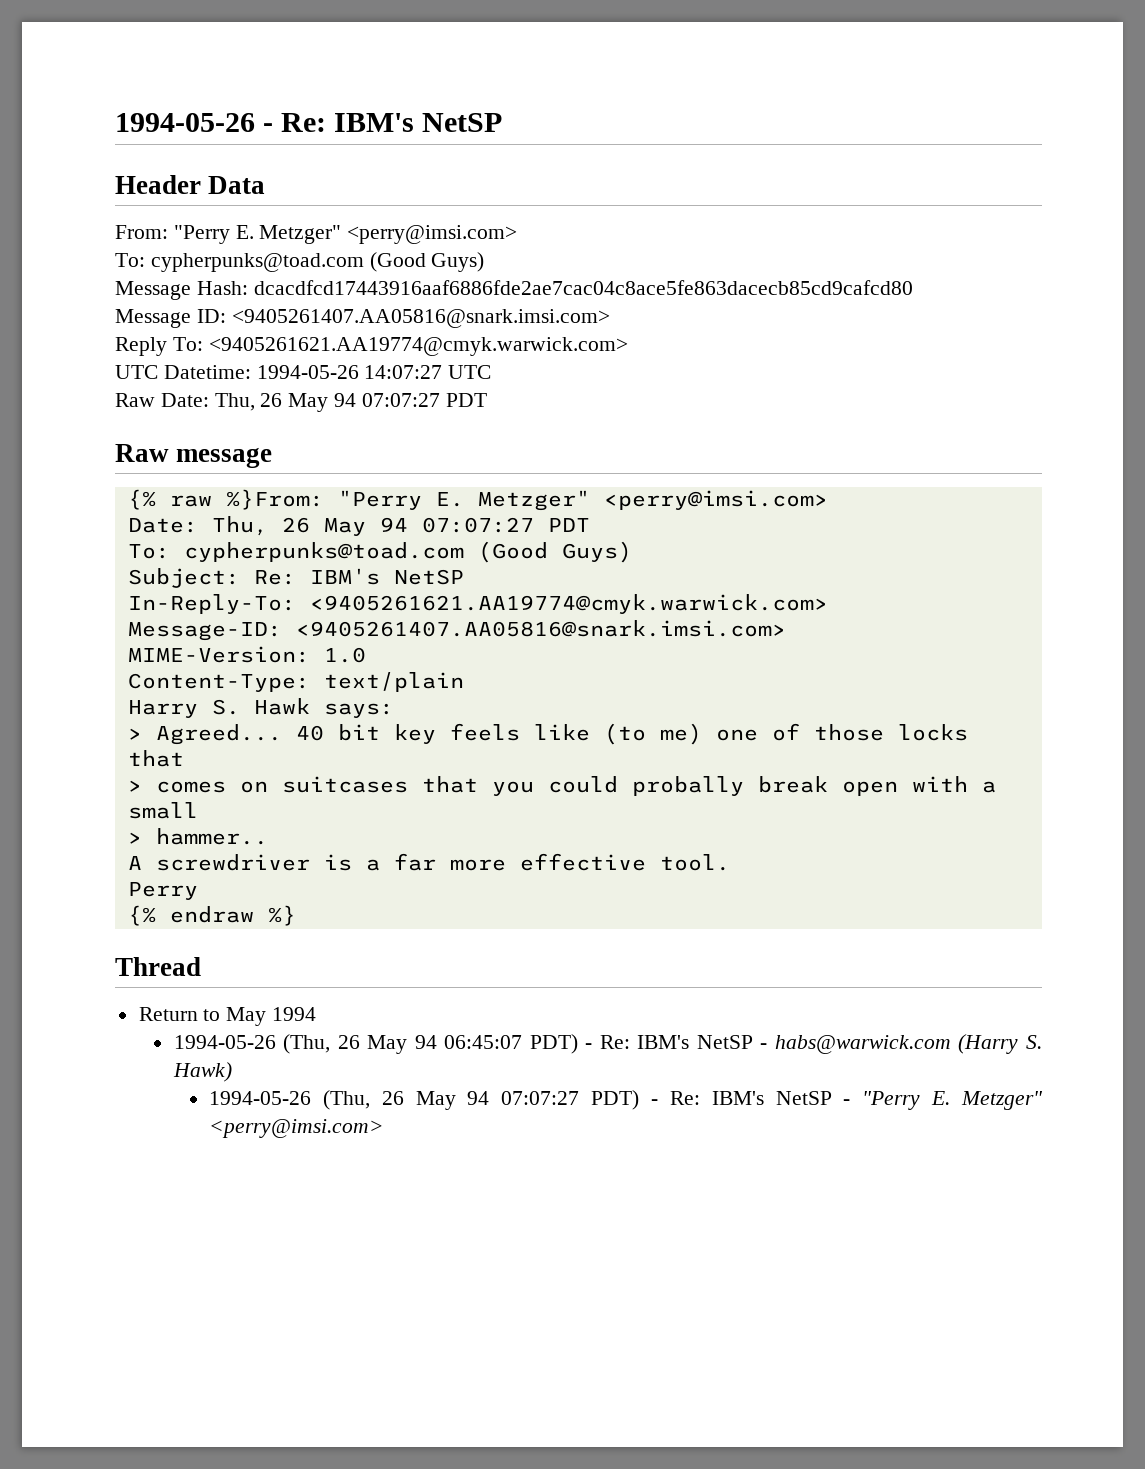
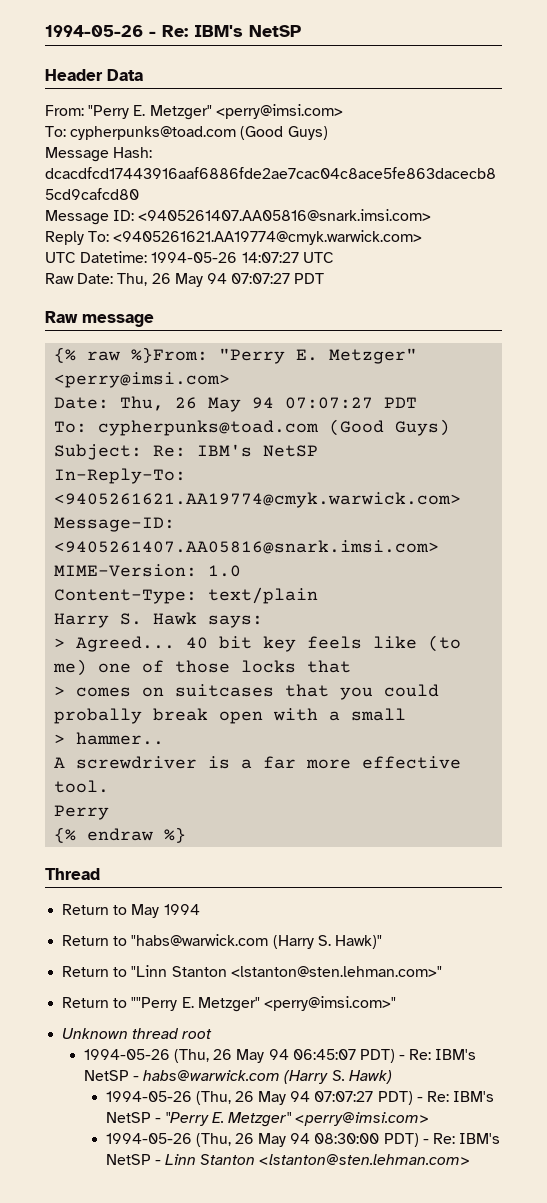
(317, 1014) none -> [62,934,382,949] [62,965,442,977] [62,996,396,1012] [62,1028,213,1039] // Return to "habs@warwick.com (Harry S. Hawk)" // Return to "Linn Stanton <lstanton@sten.lehman.com>" // Return to ""Perry E. Metzger" <perry@imsi.com>" // Unknown thread root
(384, 1128) none -> [105,1133,501,1147] [105,1154,471,1165] // 1994-05-26 (Thu, 26 May 94 08:30:00 PDT) - Re: IBM's NetSP - Linn Stanton <lstanton@sten.lehman.com>

